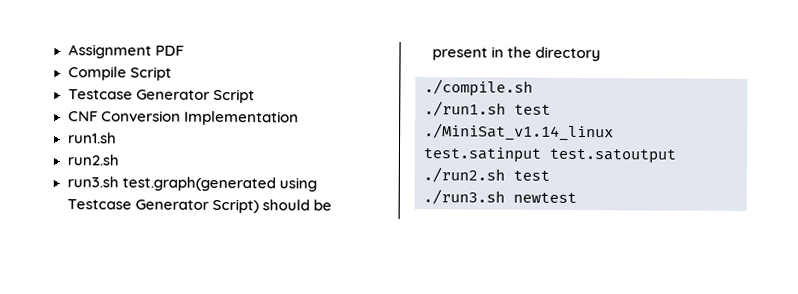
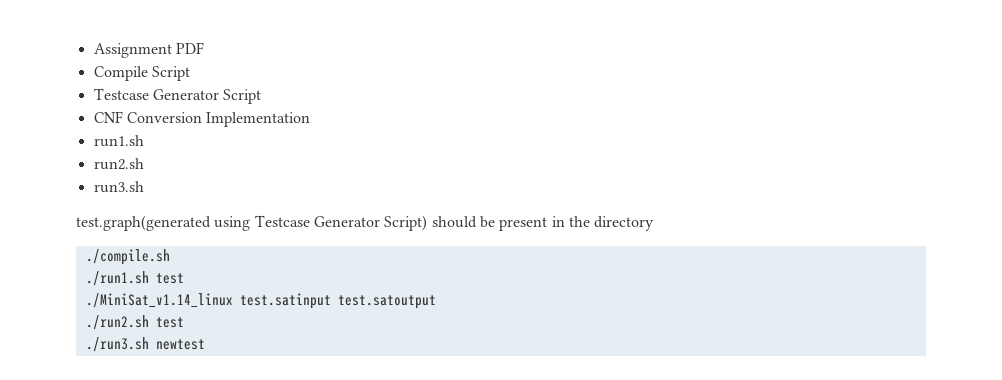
(119, 182) none -> (144, 187) //

